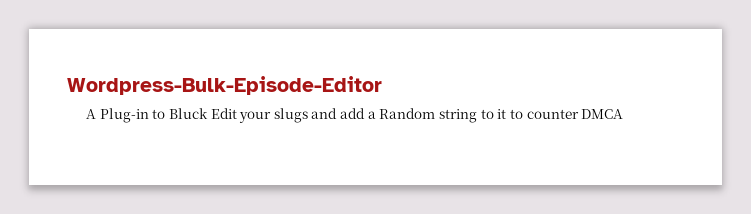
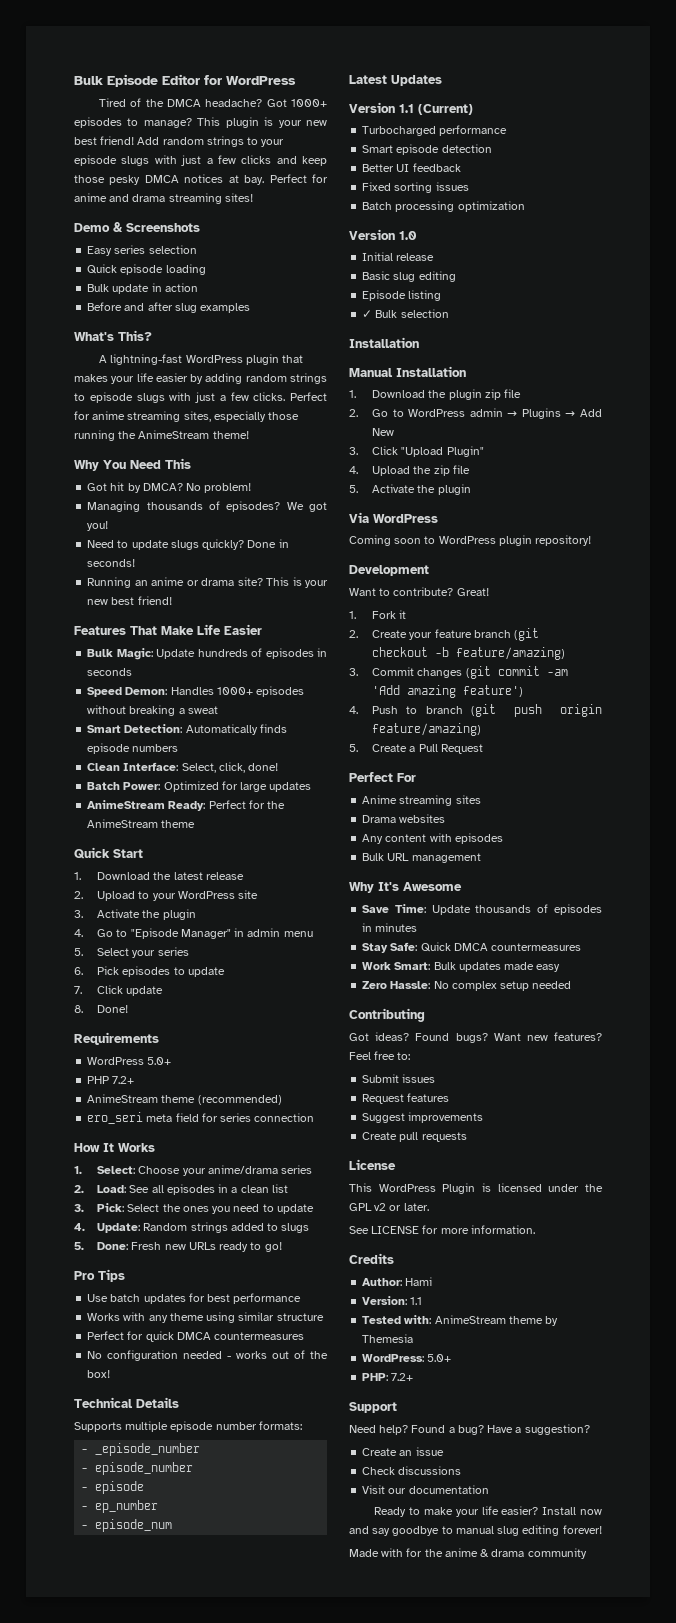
[67,76,382,95] [85,108,624,123] Wordpress-Bulk-Episode-Editor // A Plug-in to Bluck Edit your slugs and add a Random string to it to counter DMCA -> [74,74,296,87] [99,98,327,107] [74,117,327,128] [74,136,285,147] [74,155,327,166] [74,174,328,185] [74,193,253,204] [74,222,200,232] [87,245,197,256] [87,264,206,275] [87,283,198,294] [87,302,251,313] [74,330,152,341] [99,354,304,365] [74,373,327,384] [74,392,327,403] [74,411,300,422] [74,430,249,441] [74,458,191,471] [87,482,252,493] [87,501,328,512] [87,521,109,531] [87,539,289,550] [87,559,136,567] [87,577,328,588] [87,596,172,605] [74,624,262,635] [87,648,327,660] [87,668,133,676] [87,686,305,697] [87,705,218,716] [87,724,287,735] [87,743,179,754] [87,762,279,773] [87,781,312,792] [87,800,286,811] [87,819,196,828] [74,847,143,859] [74,872,244,880] [74,890,259,901] [74,909,196,920] [74,928,313,939] [74,947,189,958] [74,966,225,977] [74,985,164,996] [74,1005,129,1013] [74,1032,159,1045] [87,1057,172,1065] [87,1076,135,1084] [87,1094,282,1105] [87,1112,315,1124] [74,1143,155,1152] [74,1165,313,1176] [74,1184,288,1195] [74,1203,314,1214] [74,1222,310,1233] [74,1242,282,1252] [74,1269,125,1282] [87,1293,302,1304] [87,1312,324,1323] [87,1331,305,1342] [87,1350,328,1361] [87,1370,111,1378] [74,1397,179,1408] [74,1421,302,1432] [81,1443,201,1456] [81,1462,194,1475] [81,1481,145,1494] [81,1500,159,1513] [81,1519,173,1532] [349,75,442,86] [349,102,473,115] [362,125,508,136] [362,144,492,155] [362,163,461,172] [362,182,469,193] [362,201,525,212] [349,229,417,240] [362,252,435,261] [362,271,456,282] [362,290,442,301] [362,309,449,318] [349,337,419,348] [349,366,466,377] [349,389,522,400] [349,408,602,419] [372,428,395,436] [349,446,484,457] [349,465,470,476] [349,484,471,495] [349,512,438,523] [349,535,592,546] [349,565,429,576] [349,587,489,596] [349,610,407,619] [349,628,540,641] [372,647,566,660] [349,666,568,679] [372,685,524,698] [349,704,602,717] [372,723,482,736] [349,744,483,754] [349,772,416,782] [362,795,481,806] [362,814,446,823] [362,833,503,844] [362,853,481,863] [349,882,462,893] [362,904,602,915] [362,923,418,932] [362,942,582,953] [362,962,561,972] [362,981,572,991] [349,1008,425,1022] [349,1032,602,1043] [349,1051,411,1060] [362,1074,436,1083] [362,1093,450,1104] [362,1112,484,1123] [362,1132,467,1142] [349,1159,396,1170] [349,1183,603,1194] [349,1203,429,1211] [349,1225,535,1234] [349,1253,394,1264] [362,1277,433,1286] [362,1296,423,1305] [362,1315,559,1326] [362,1334,414,1343] [362,1354,452,1362] [362,1373,414,1381] [349,1402,397,1413] [349,1424,590,1435] [362,1447,444,1456] [362,1466,462,1475] [362,1485,489,1494] [374,1506,602,1517] [349,1525,602,1536] [349,1548,587,1559] Bulk Episode Editor for WordPress // Tired of the DMCA headache? Got 1000+ episodes to manage? This plugin is your new best friend! Add random strings to your episode slugs with just a few clicks and keep those pesky DMCA notices at bay. Perfect for anime and drama streaming sites! // Demo & Screenshots // Easy series selection // Quick episode loading // Bulk update in action // Before and after slug examples // What's This? // A lightning-fast WordPress plugin that makes your life easier by adding random strings to episode slugs with just a few clicks. Perfect for anime streaming sites, especially those running the AnimeStream theme! // Why You Need This // Got hit by DMCA? No problem! // Managing thousands of episodes? We got you! // Need to update slugs quickly? Done in seconds! // Running an anime or drama site? This is your new best friend! // Features That Make Life Easier // Bulk Magic: Update hundreds of episodes in seconds // Speed Demon: Handles 1000+ episodes without breaking a sweat // Smart Detection: Automatically finds episode numbers // Clean Interface: Select, click, done! // Batch Power: Optimized for large updates // AnimeStream Ready: Perfect for the AnimeStream theme // Quick Start // 1. Download the latest release // 2. Upload to your WordPress site // 3. Activate the plugin // 4. Go to "Episode Manager" in admin menu // 5. Select your series // 6. Pick episodes to update // 7. Click update // 8. Done! // Requirements // WordPress 5.0+ // PHP 7.2+ // AnimeStream theme (recommended) // ero_seri meta field for series connection // How It Works // 1. Select: Choose your anime/drama series // 2. Load: See all episodes in a clean list // 3. Pick: Select the ones you need to update // 4. Update: Random strings added to slugs // 5. Done: Fresh new URLs ready to go! // Pro Tips // Use batch updates for best performance // Works with any theme using similar structure // Perfect for quick DMCA countermeasures // No configuration needed - works out of the box! // Technical Details // Supports multiple episode number formats: // - _episode_number // - episode_number // - episode // - ep_number // - episode_num // Latest Updates // Version 1.1 (Current) // Turbocharged performance // Smart episode detection // Better UI feedback // Fixed sorting issues // Batch processing optimization // Version 1.0 // Initial release // Basic slug editing // Episode listing // ✓ Bulk selection // Installation // Manual Installation // 1. Download the plugin zip file // 2. Go to WordPress admin → Plugins → Add New // 3. Click "Upload Plugin" // 4. Upload the zip file // 5. Activate the plugin // Via WordPress // Coming soon to WordPress plugin repository! // Development // Want to contribute? Great! // 1. Fork it // 2. Create your feature branch (git checkout -b feature/amazing) // 3. Commit changes (git commit -am 'Add amazing feature') // 4. Push to branch (git push origin feature/amazing) // 5. Create a Pull Request // Perfect For // Anime streaming sites // Drama websites // Any content with episodes // Bulk URL management // Why It's Awesome // Save Time: Update thousands of episodes in minutes // Stay Safe: Quick DMCA countermeasures // Work Smart: Bulk updates made easy // Zero Hassle: No complex setup needed // Contributing // Got ideas? Found bugs? Want new features? Feel free to: // Submit issues // Request features // Suggest improvements // Create pull requests // License // This WordPress Plugin is licensed under the GPL v2 or later. // See LICENSE for more information. // Credits // Author: Hami // Version: 1.1 // Tested with: AnimeStream theme by Themesia // WordPress: 5.0+ // PHP: 7.2+ // Support // Need help? Found a bug? Have a suggestion? // Create an issue // Check discussions // Visit our documentation // Ready to make your life easier? Install now and say goodbye to manual slug editing forever! // Made with for the anime & drama community

